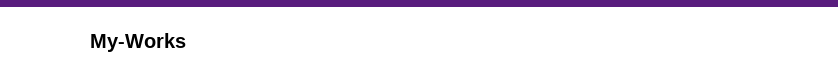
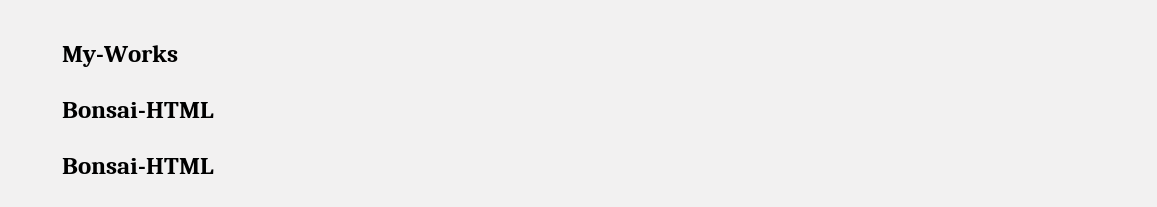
(186, 42) none -> [62,102,214,118] [62,158,214,174] // Bonsai-HTML // Bonsai-HTML

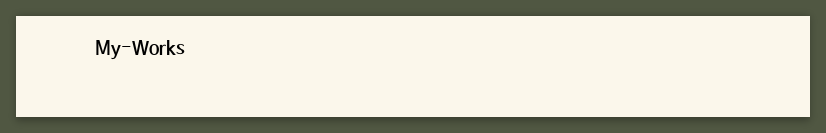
[62,102,214,118] [62,158,214,174] // Bonsai-HTML // Bonsai-HTML -> (185, 50) none

